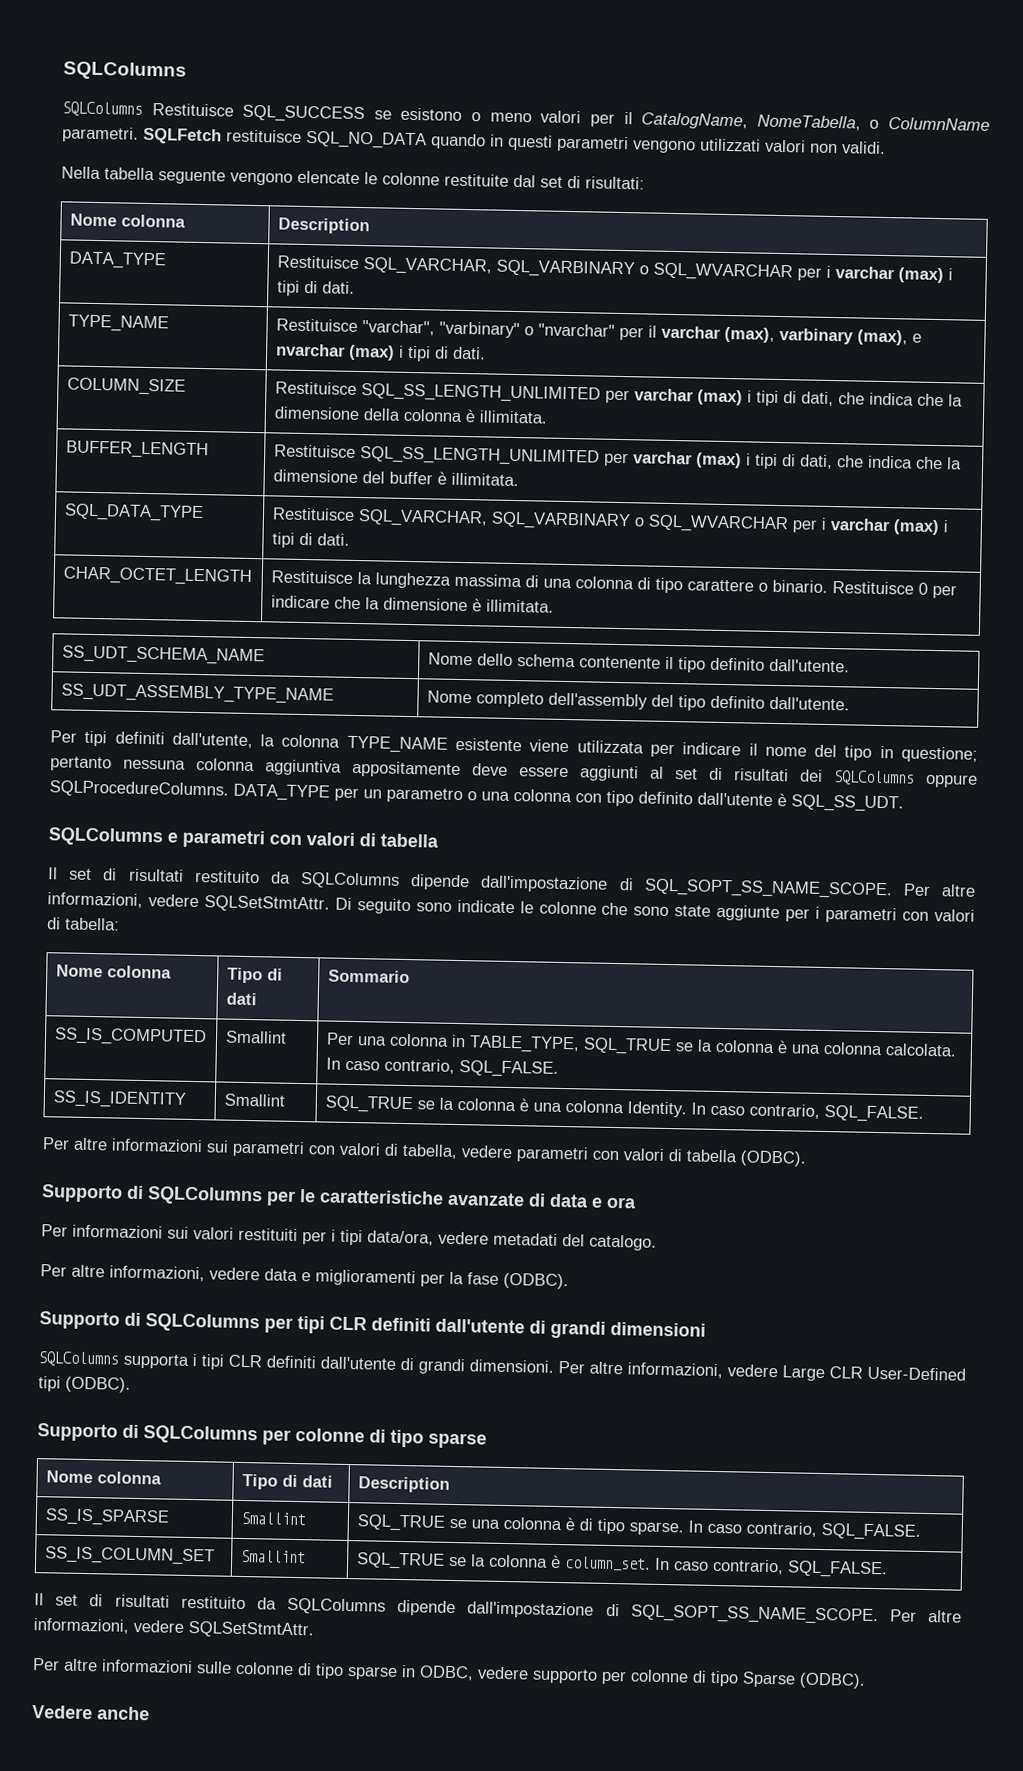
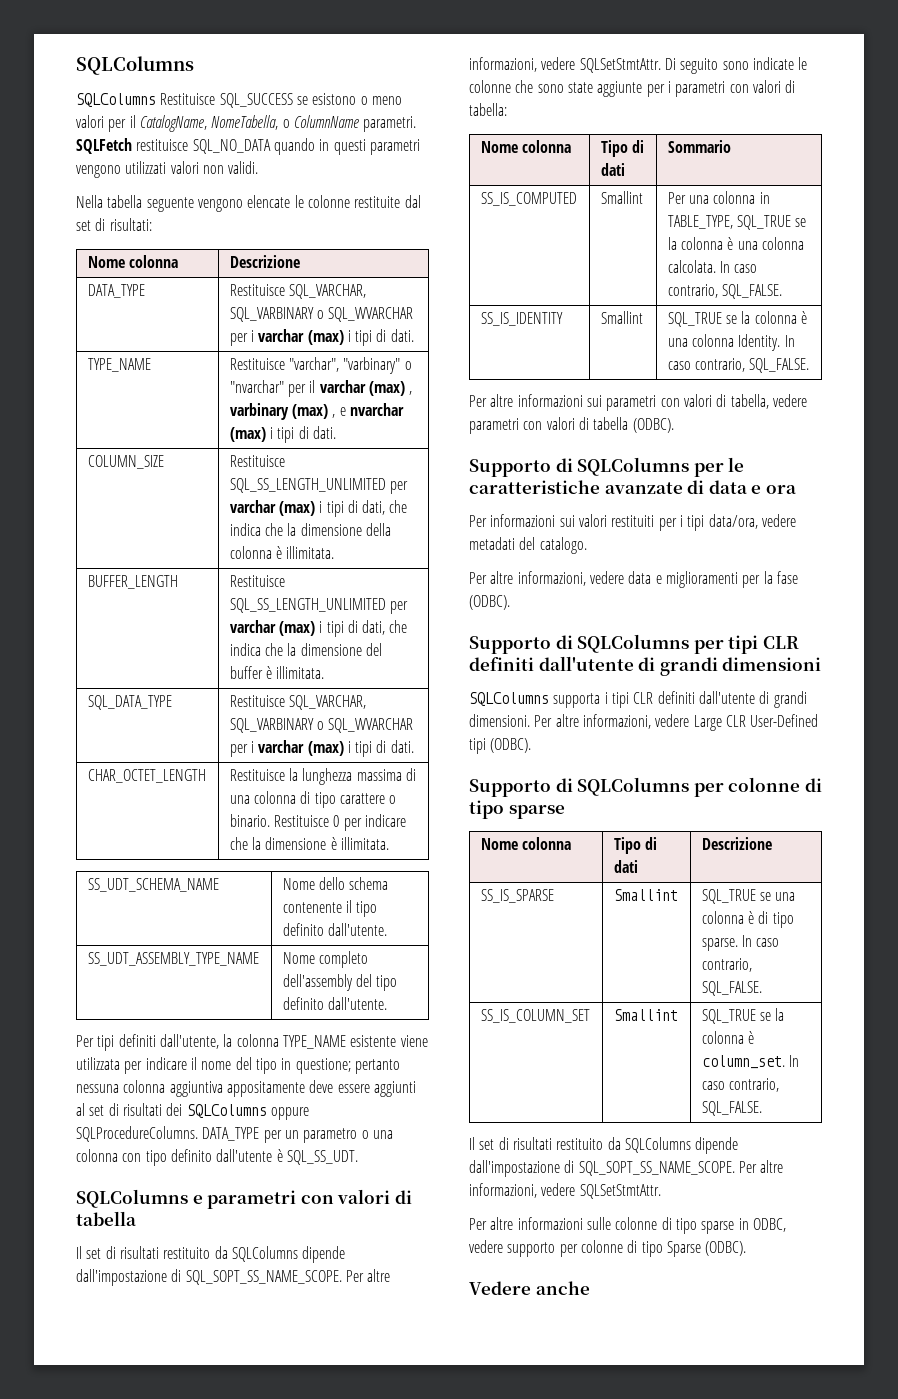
[277,217,370,235] Description -> [229,255,300,268] Descrizione
[723,326,908,346] (max), varbinary (max), -> [368,381,413,396] [229,403,336,420] (max) , varbinary (max) ,
[357,1476,450,1493] Description -> [701,837,772,850] Descrizione

